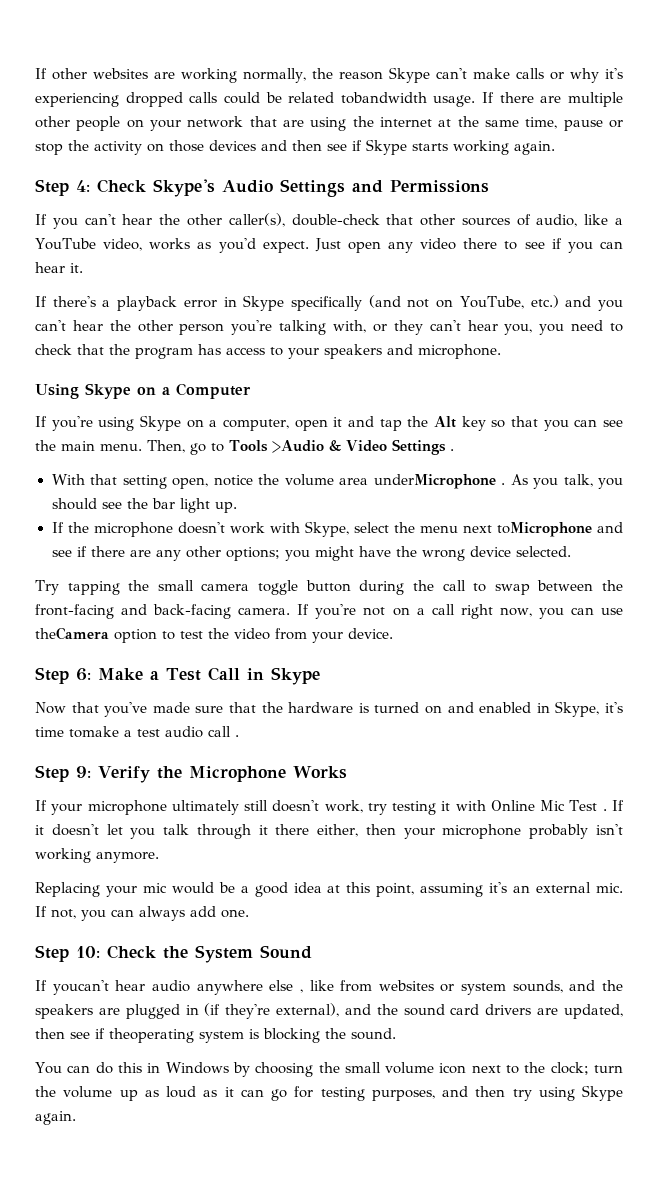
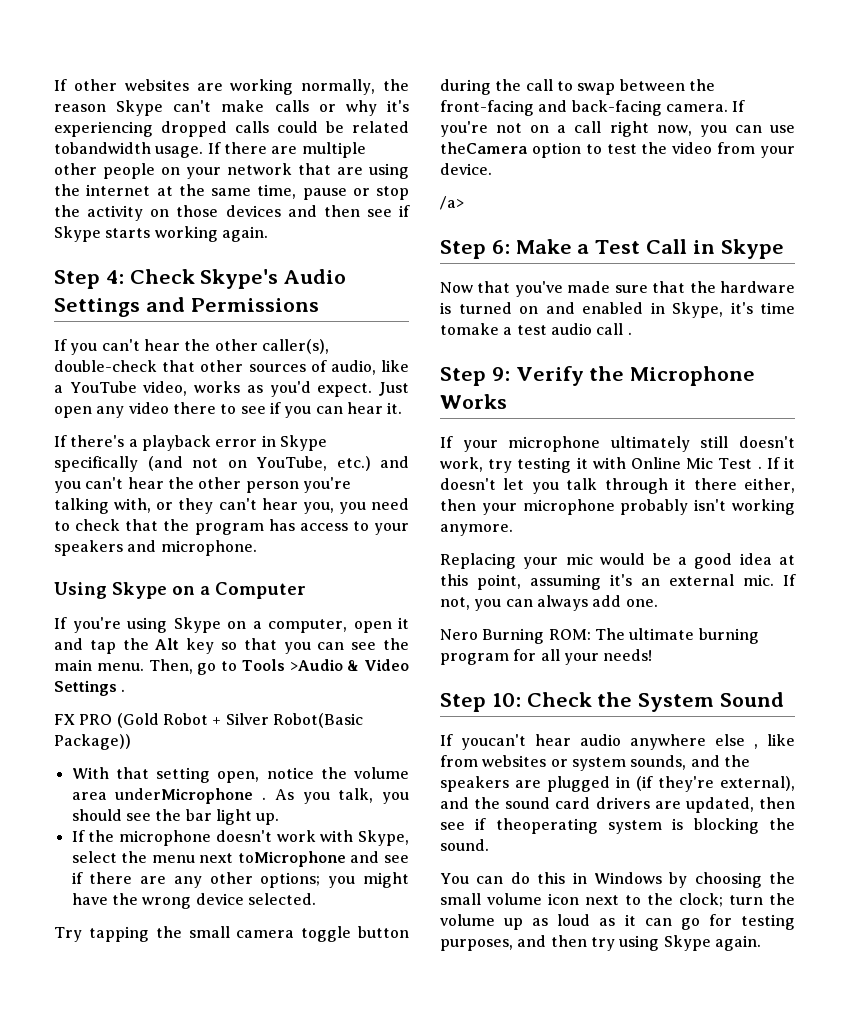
(454, 450) none -> [54,713,363,728] [54,734,131,750] // FX PRO (Gold Robot + Silver Robot(Basic Package))
(393, 633) none -> [440,196,464,210] // /a>
(249, 913) none -> [440,628,759,644] [440,649,653,665] // Nero Burning ROM: The ultimate burning program for all your needs!

